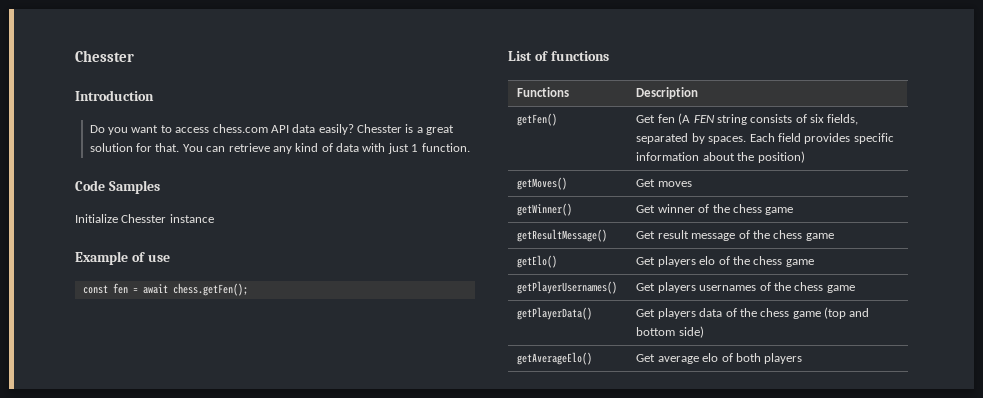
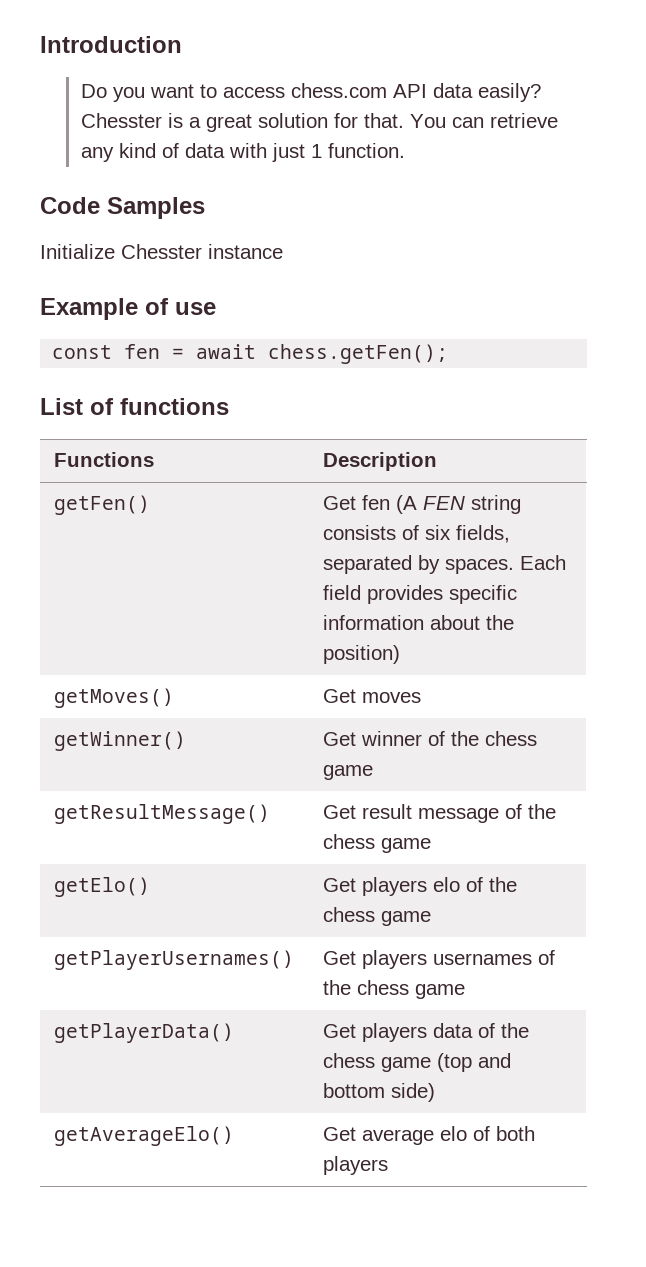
[75,50,134,62] Chesster // -> (40, 44) none

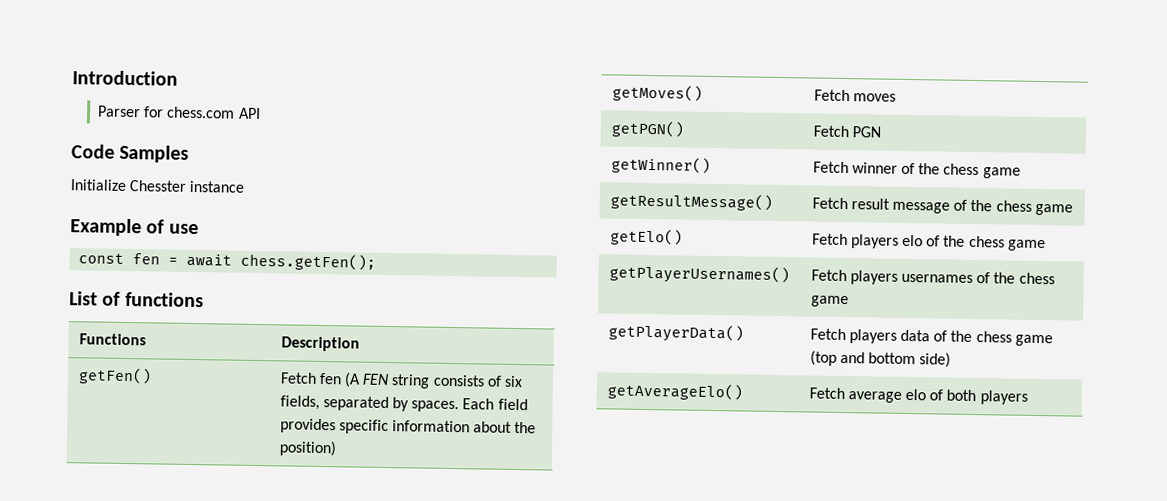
[80,83,541,102] [80,113,558,132] [80,143,405,162] Do you want to access chess.com API data easily? Chesster is a great solution for that. You can retrieve any kind of data with just 1 function. -> [98,105,261,120] Parser for chess.com API
[323,496,357,510] Get -> [279,372,317,384] Fetch
[323,689,357,703] Get -> [813,89,850,102] Fetch
(422, 697) none -> [610,120,684,138] [812,125,881,138] // getPGN() | Fetch PGN
[323,732,357,746] Get -> [812,161,849,174] Fetch
[323,805,357,819] Get -> [811,197,848,210] Fetch
[323,878,357,892] Get -> [811,233,848,246] Fetch
[323,951,357,965] Get -> [810,269,847,282] Fetch
[323,1024,357,1038] Get -> [809,328,846,341] Fetch
[323,1127,357,1141] Get -> [808,387,845,400] Fetch

